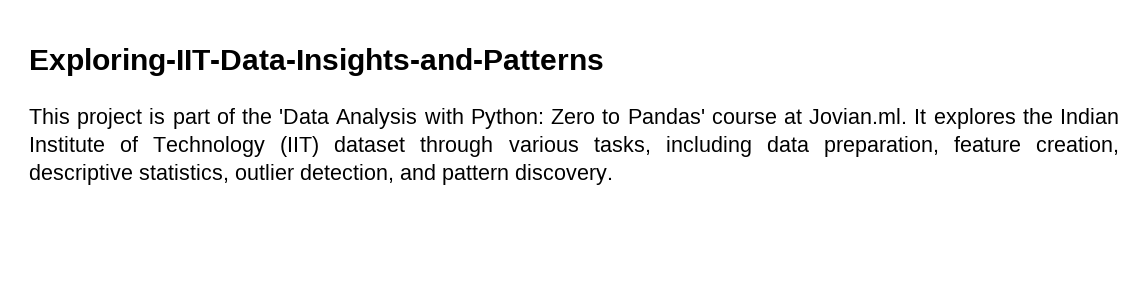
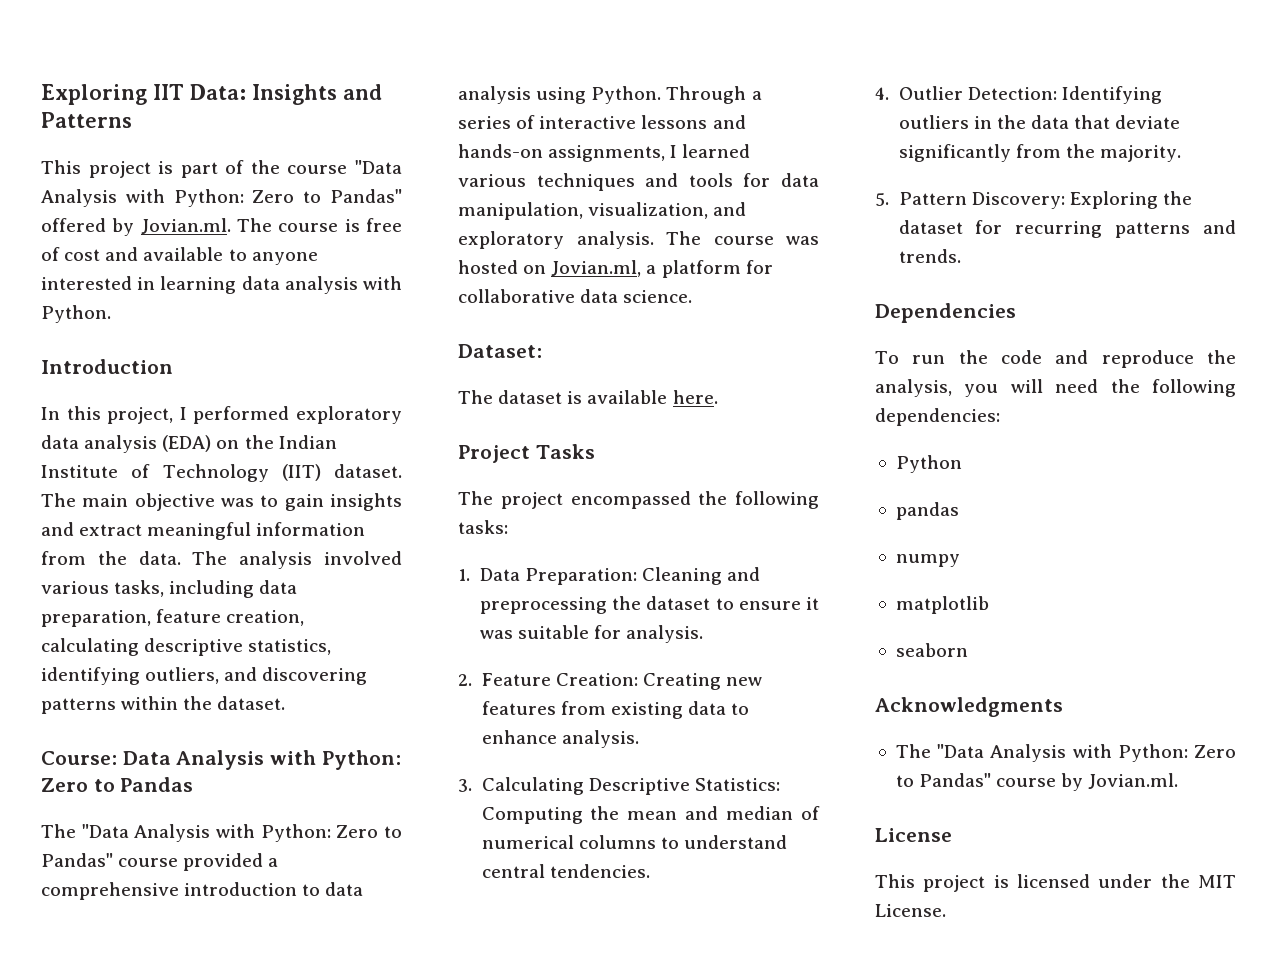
[29,48,604,76] Exploring-IIT-Data-Insights-and-Patterns -> [41,84,382,105] [41,112,132,128] Exploring IIT Data: Insights and Patterns
[279,108,1016,129] 'Data Analysis with Python: Zero to Pandas' course at Jovian.ml. It explores -> [287,160,402,174] [41,189,403,207] [41,218,402,236] [41,247,318,265] [41,276,403,294] [41,305,111,323] [41,359,173,374] [41,406,402,424] [41,435,240,453] course "Data Analysis with Python: Zero to Pandas" offered by Jovian.ml. The course is free of cost and available to anyone interested in learning data analysis with Python. // Introduction // In this project, I performed exploratory data analysis (EDA) on
[334,136,494,157] dataset through -> [334,464,402,478] [41,493,403,511] [41,522,366,540] [41,551,403,569] dataset. The main objective was to gain insights and extract meaningful information from the data. The analysis involved
(1120, 145) none -> [41,638,139,656] calculating
[235,164,613,185] outlier detection, and pattern discovery. -> [41,667,368,685] [41,696,286,714] [41,750,401,770] [41,777,194,792] [41,824,403,842] [41,853,279,871] [41,882,364,900] [458,86,762,104] [458,115,746,129] [458,144,751,162] [458,173,819,191] [458,202,747,220] [458,231,819,249] [458,260,773,278] [458,289,693,303] [458,344,542,358] [458,390,718,404] [458,444,595,463] [458,491,819,509] [458,520,508,534] [458,567,761,585] [479,596,819,614] [479,625,704,643] [458,673,762,690] [481,701,750,719] [481,730,639,748] [458,777,780,795] [481,806,820,824] [481,835,787,849] [481,864,650,878] [875,86,1162,104] [898,115,1181,129] [898,144,1181,162] [875,191,1192,209] [898,220,1236,238] [898,249,961,263] [875,303,1016,323] [875,350,1236,368] [875,379,1236,397] [875,408,1000,426] [895,455,962,473] [895,502,959,520] [895,554,960,567] [895,596,989,614] [895,643,968,657] [875,697,1063,717] [895,744,1236,762] [895,773,1179,791] [875,828,952,842] [875,874,1236,892] [875,904,946,917] identifying outliers, and discovering patterns within the dataset. // Course: Data Analysis with Python: Zero to Pandas // The "Data Analysis with Python: Zero to Pandas" course provided a comprehensive introduction to data analysis using Python. Through a series of interactive lessons and hands-on assignments, I learned various techniques and tools for data manipulation, visualization, and exploratory analysis. The course was hosted on Jovian.ml, a platform for collaborative data science. // Dataset: // The dataset is available here. // Project Tasks // The project encompassed the following tasks: // 1. Data Preparation: Cleaning and preprocessing the dataset to ensure it was suitable for analysis. // 2. Feature Creation: Creating new features from existing data to enhance analysis. // 3. Calculating Descriptive Statistics: Computing the mean and median of numerical columns to understand central tendencies. // 4. Outlier Detection: Identifying outliers in the data that deviate significantly from the majority. // 5. Pattern Discovery: Exploring the dataset for recurring patterns and trends. // Dependencies // To run the code and reproduce the analysis, you will need the following dependencies: // Python // pandas // numpy // matplotlib // seaborn // Acknowledgments // The "Data Analysis with Python: Zero to Pandas" course by Jovian.ml. // License // This project is licensed under the MIT License.

